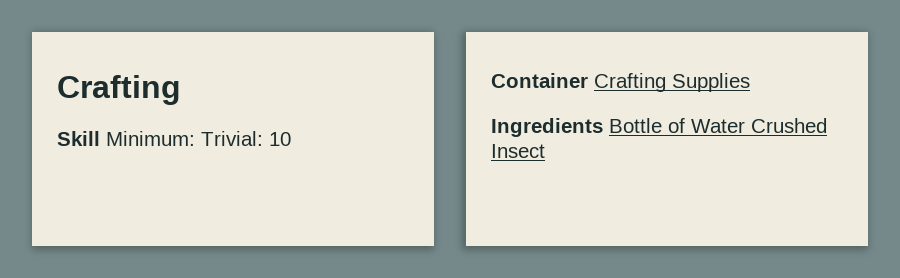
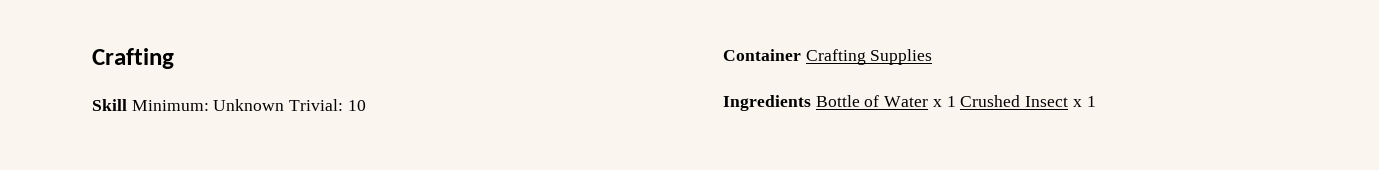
(195, 138) none -> [213,99,285,111] Unknown
[751,118,827,133] [491,144,545,158] Crushed Insect -> [932,95,1096,107] x 1 Crushed Insect x 1

